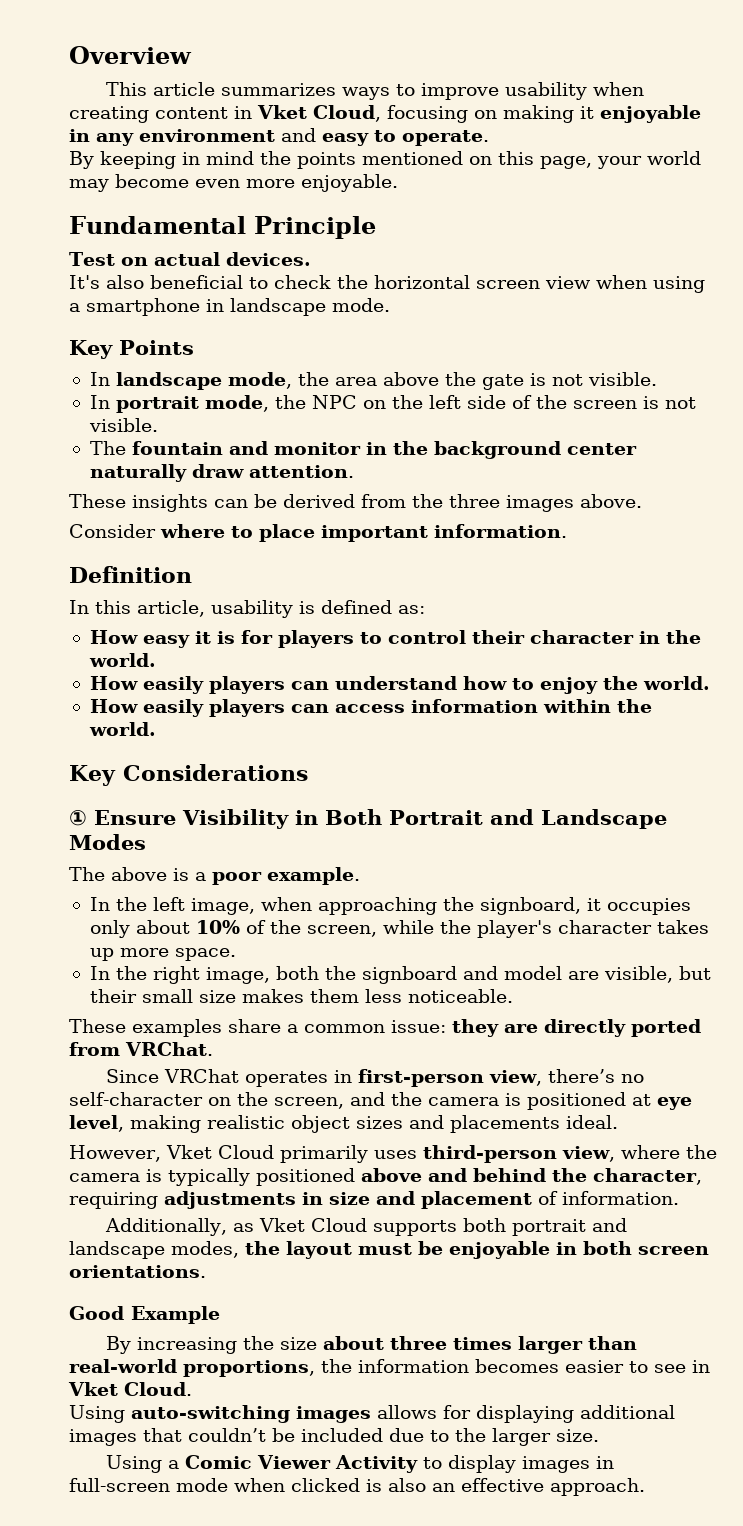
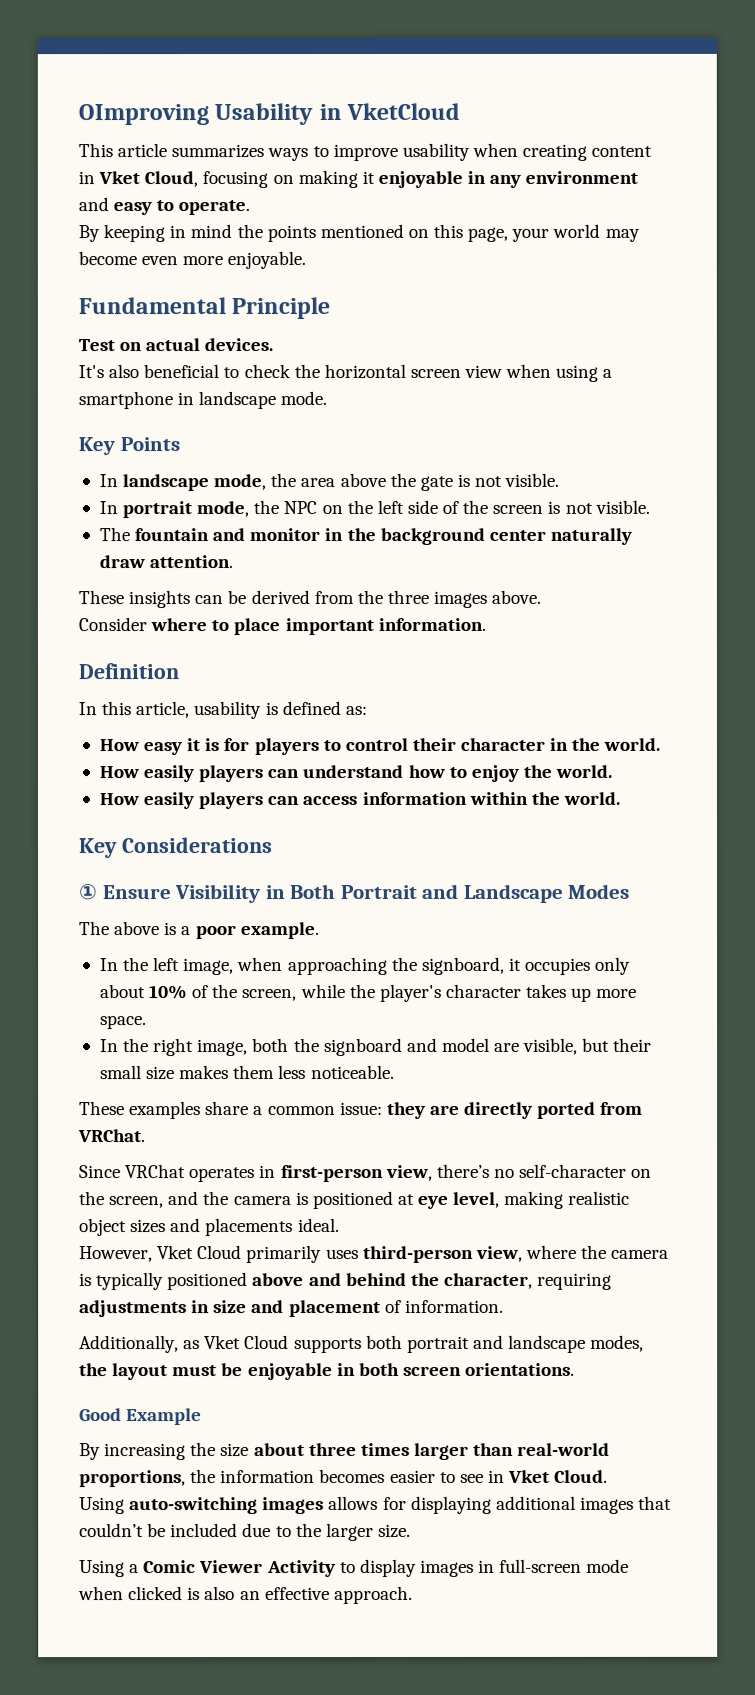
[69,46,192,64] Overview -> [78,102,461,126] OImproving Usability in VketCloud

